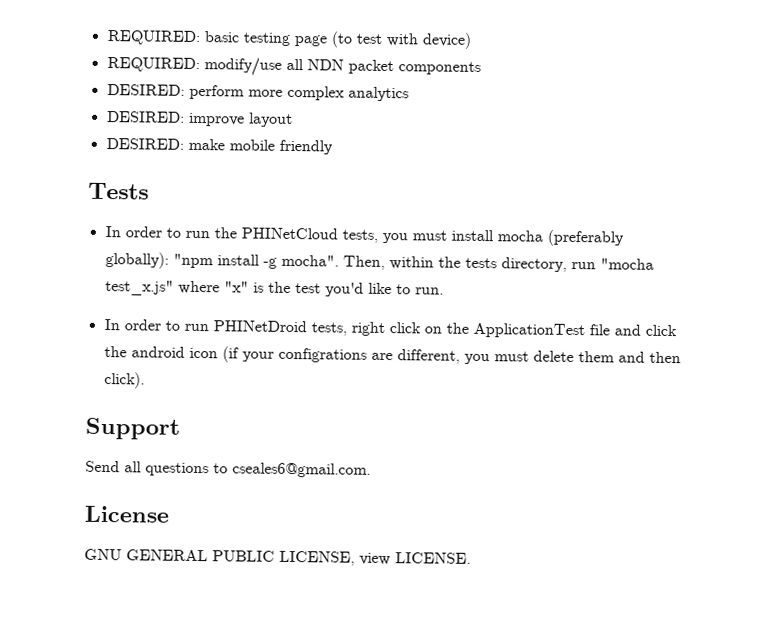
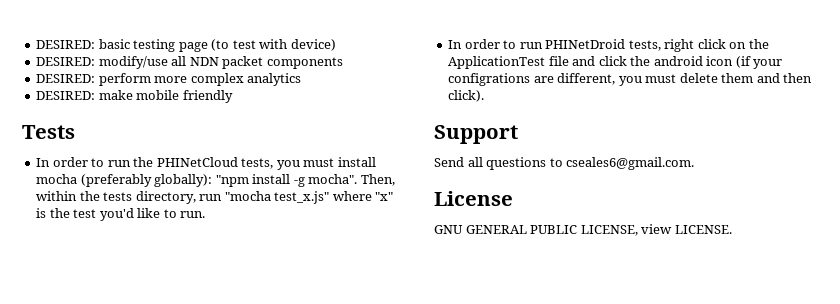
[106,30,201,46] REQUIRED: -> [36,40,96,49] DESIRED:
[106,57,200,73] REQUIRED: -> [36,57,96,66] DESIRED:
[106,111,293,127] // DESIRED: improve layout -> (302, 79) none

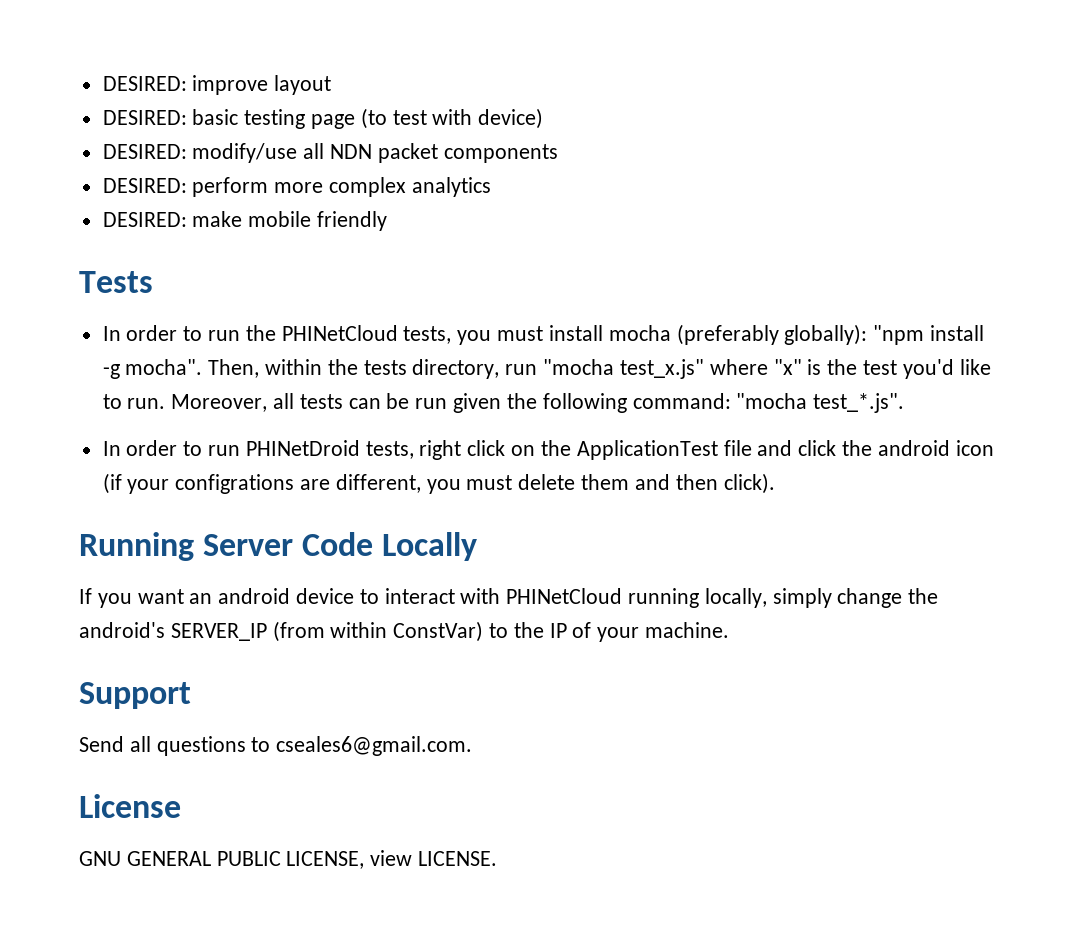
[36,40,96,49] DESIRED: -> [102,75,332,95] [102,110,187,125] DESIRED: improve layout // DESIRED:
(206, 214) none -> [171,393,905,413] Moreover, all tests can be run given the following command: "mocha test_*.js".
(485, 96) none -> [79,532,478,561] [79,588,939,608] [79,621,730,642] // Running Server Code Locally // If you want an android device to interact with PHINetCloud running locally, simply change the android's SERVER_IP (from within ConstVar) to the IP of your machine.

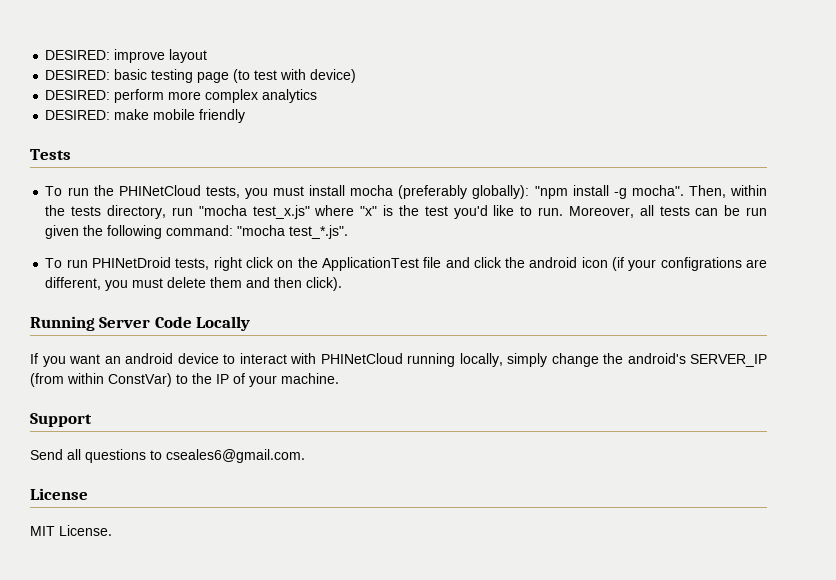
[102,143,558,163] // DESIRED: modify/use all NDN packet components -> (357, 76) none
[102,325,203,341] In order to -> [45,186,63,196] To
[102,440,203,456] In order to -> [45,258,63,268] To
[79,850,498,869] GNU GENERAL PUBLIC LICENSE, view LICENSE. -> [30,525,112,536] MIT License.

